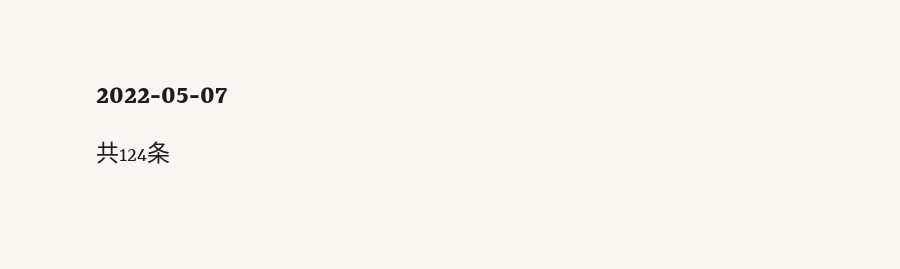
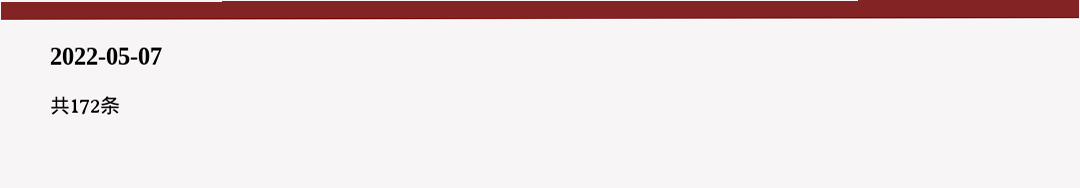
[119,149,147,161] 124 -> [70,98,101,115] 172

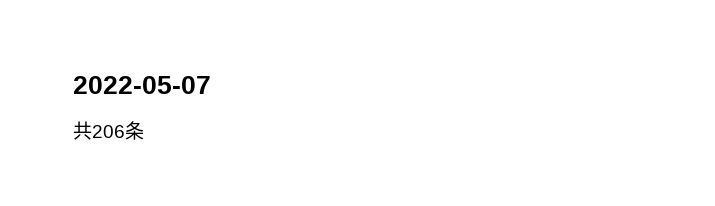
[70,98,101,115] 172 -> [92,125,125,138] 206

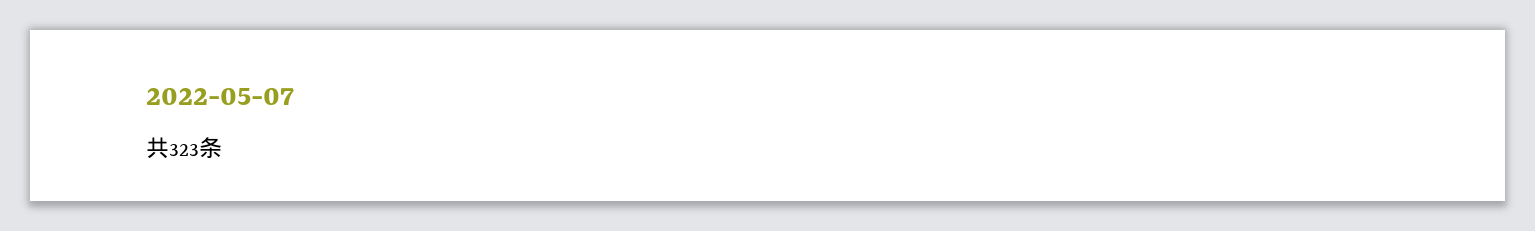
[92,125,125,138] 206 -> [169,144,199,156] 323

